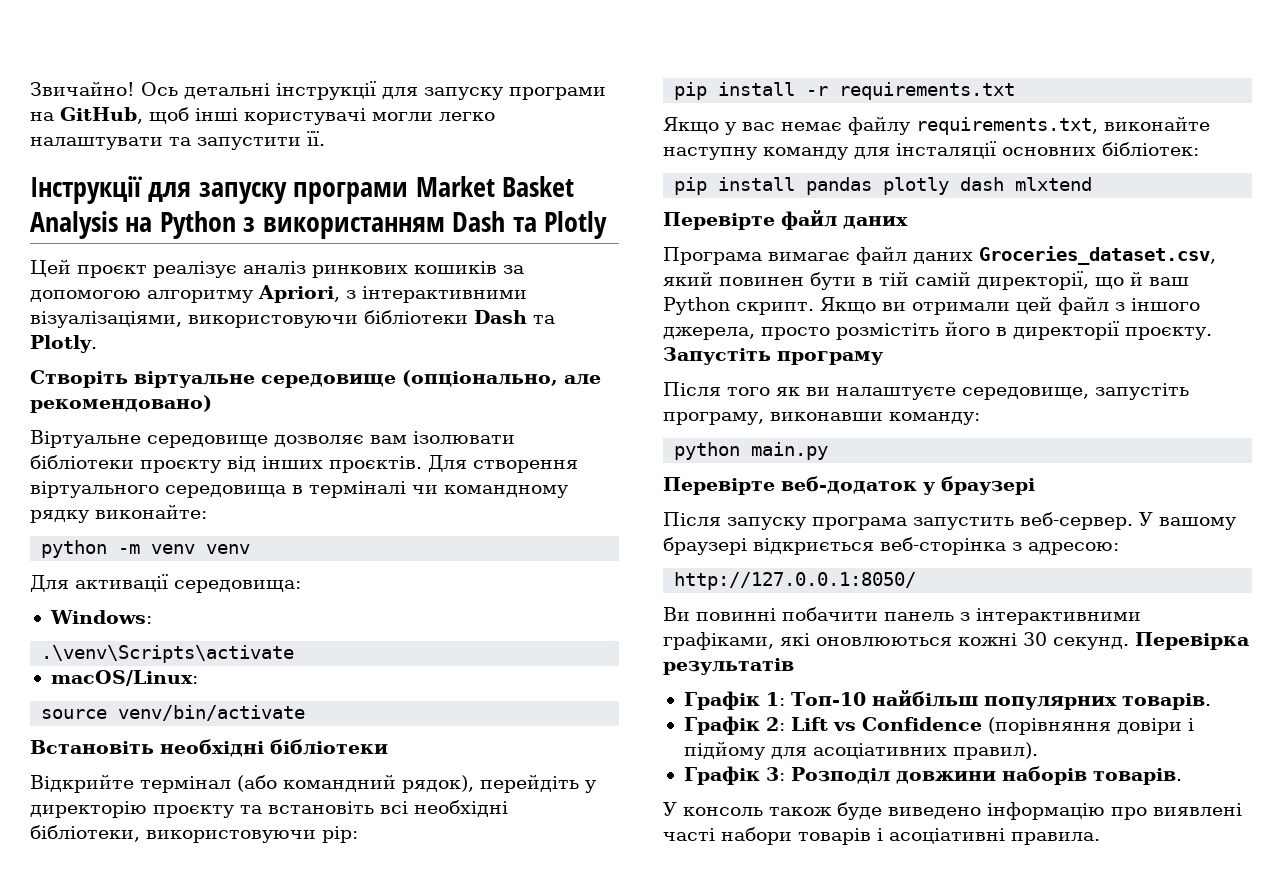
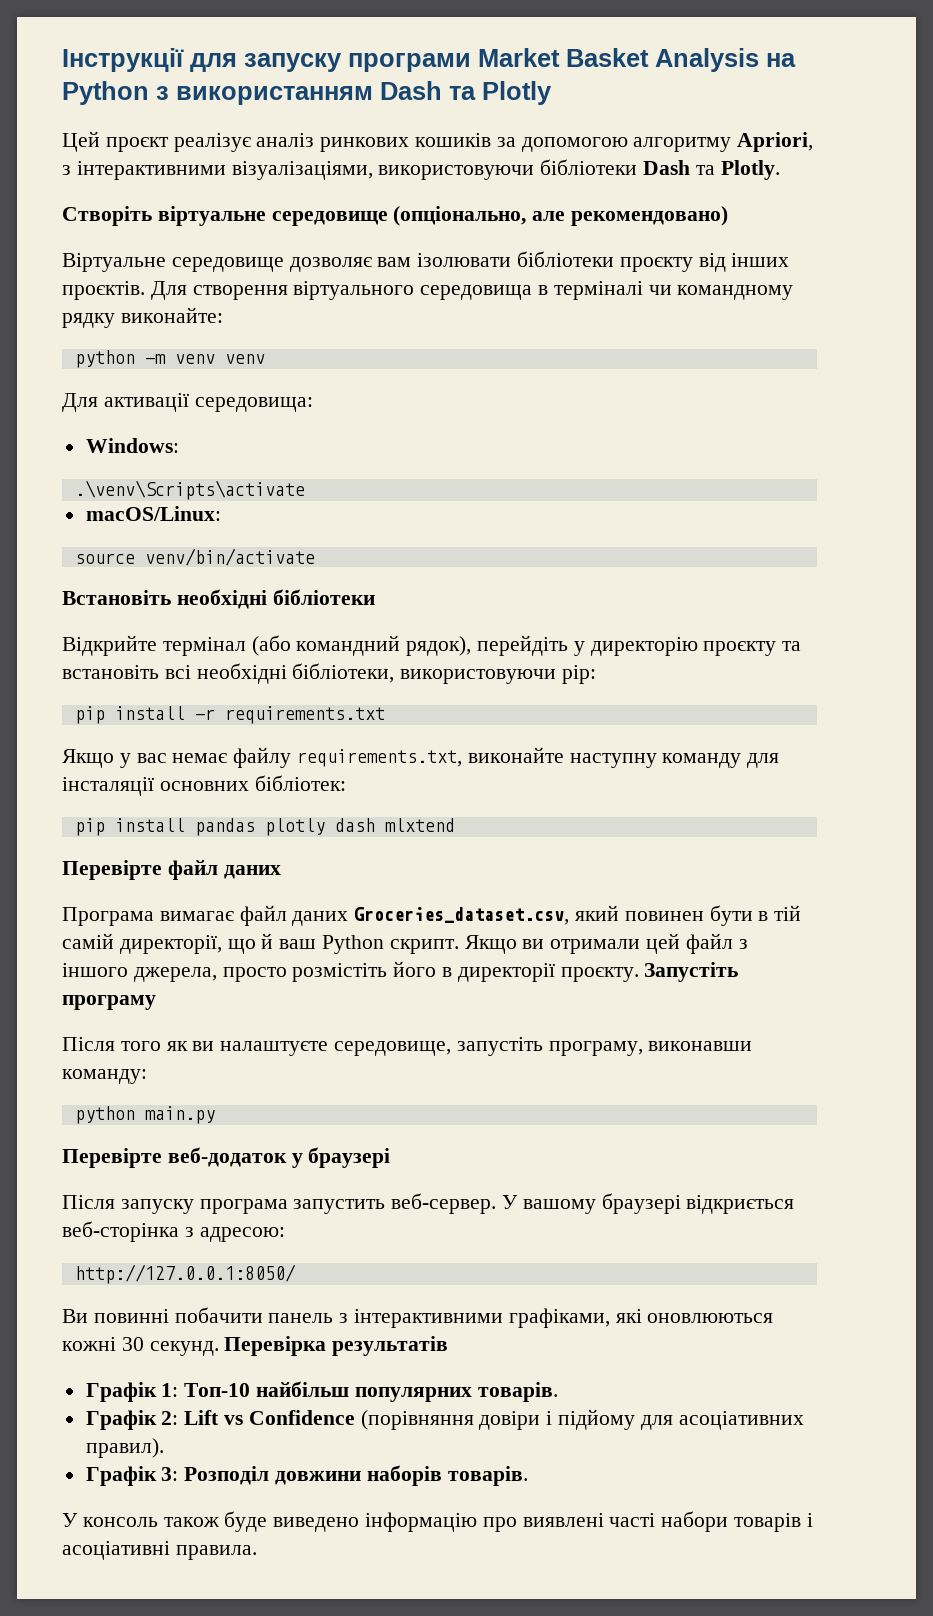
[30,81,606,100] [30,107,495,125] [30,131,325,150] Звичайно! Ось детальні інструкції для запуску програми на GitHub, щоб інші користувачі могли легко налаштувати та запустити її. // -> (62, 60) none

